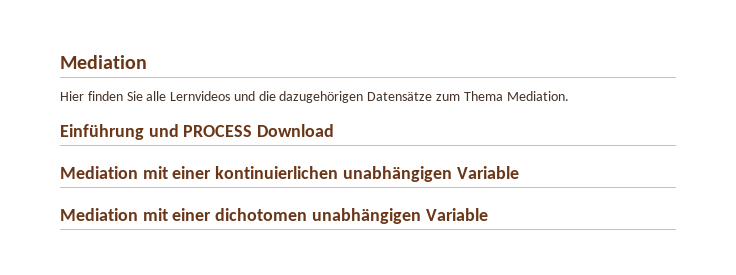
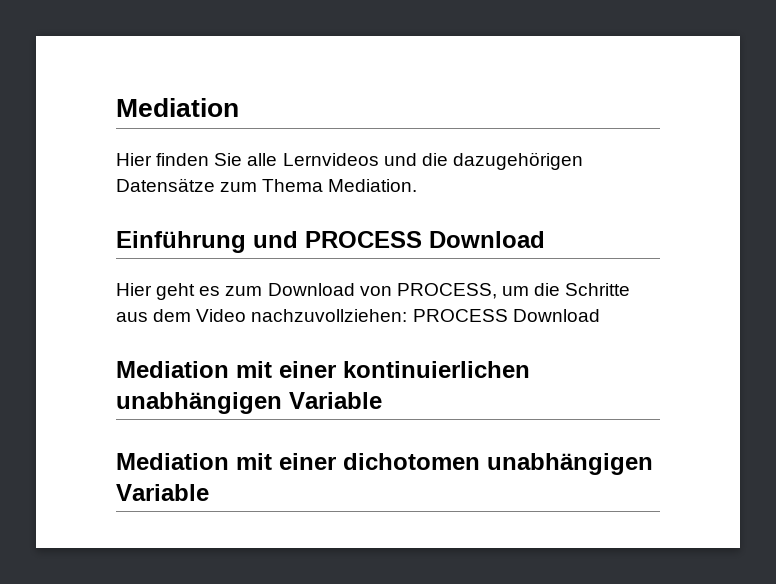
(335, 130) none -> [116,283,631,300] [116,309,600,322] // Hier geht es zum Download von PROCESS, um die Schritte aus dem Video nachzuvollziehen: PROCESS Download

